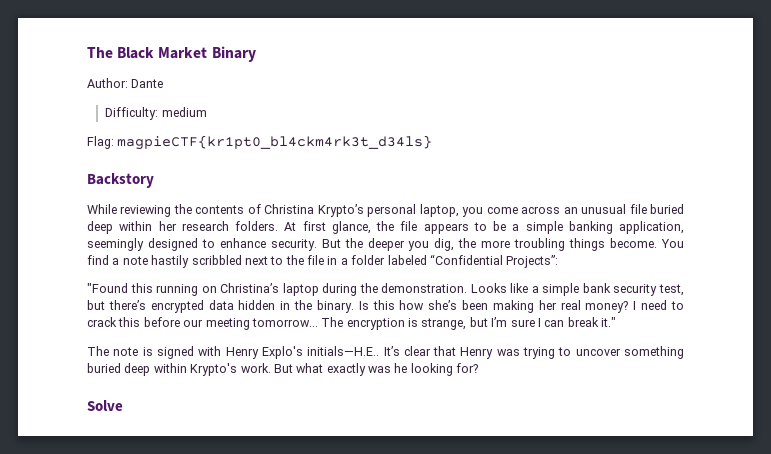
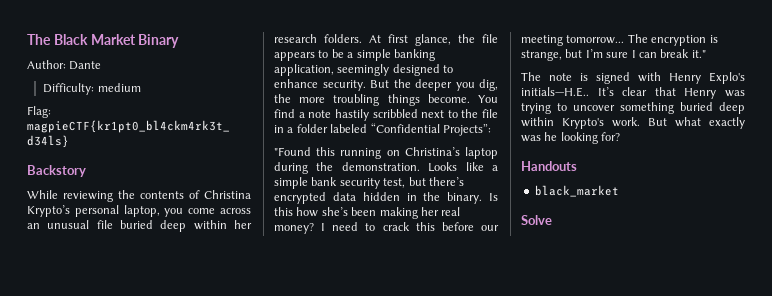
(479, 368) none -> [521,161,577,171] [534,185,619,197] // Handouts // black_market

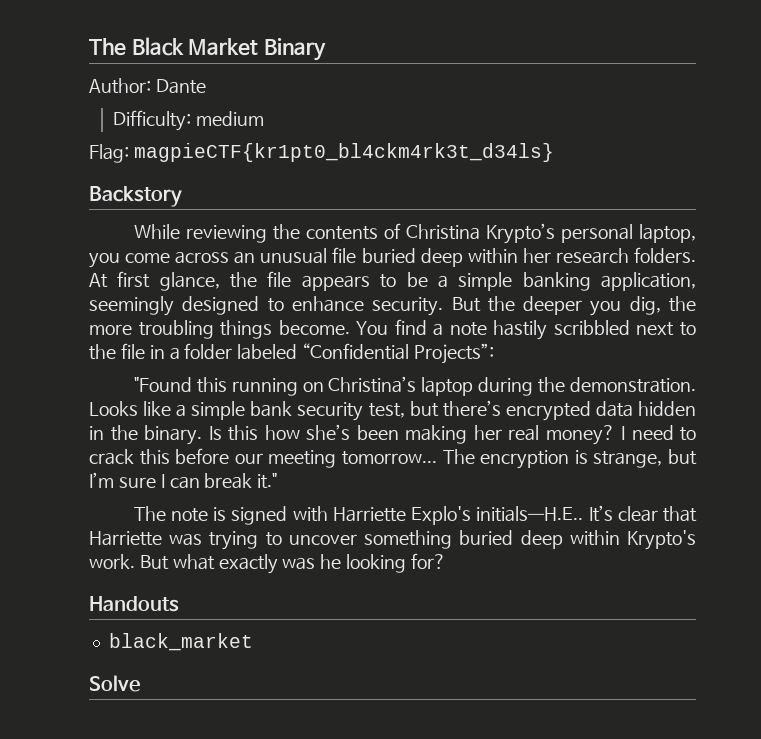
[669,73,701,84] Henry -> [332,507,406,522] Harriette
[684,88,717,99] Henry -> [89,531,162,546] Harriette

